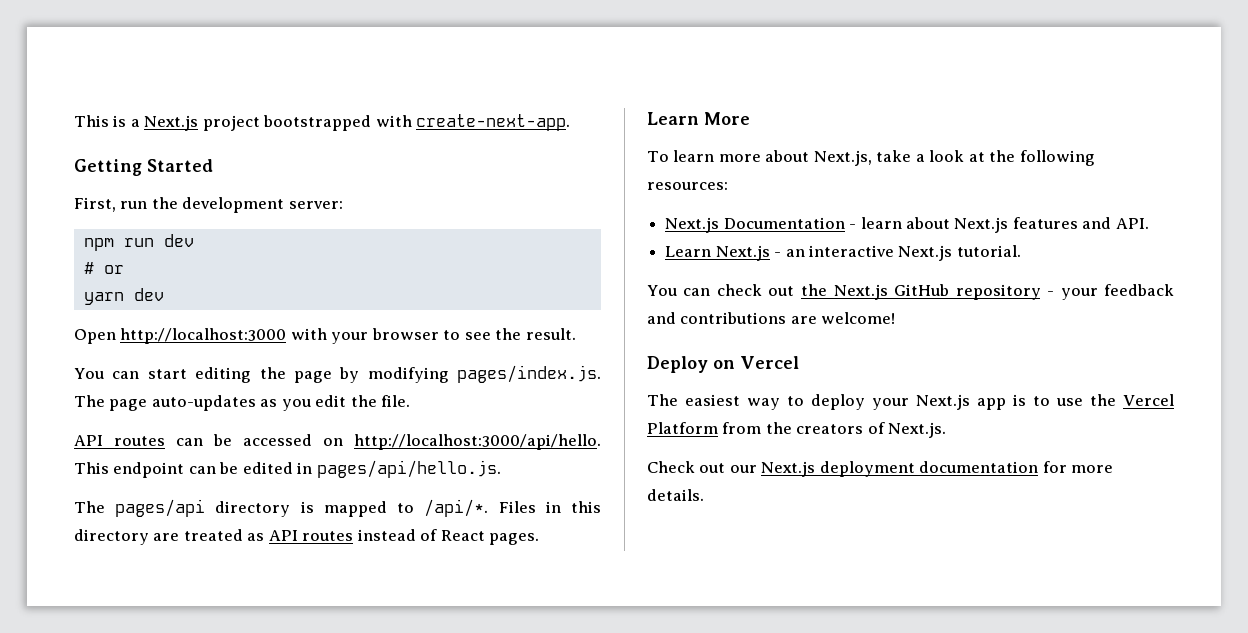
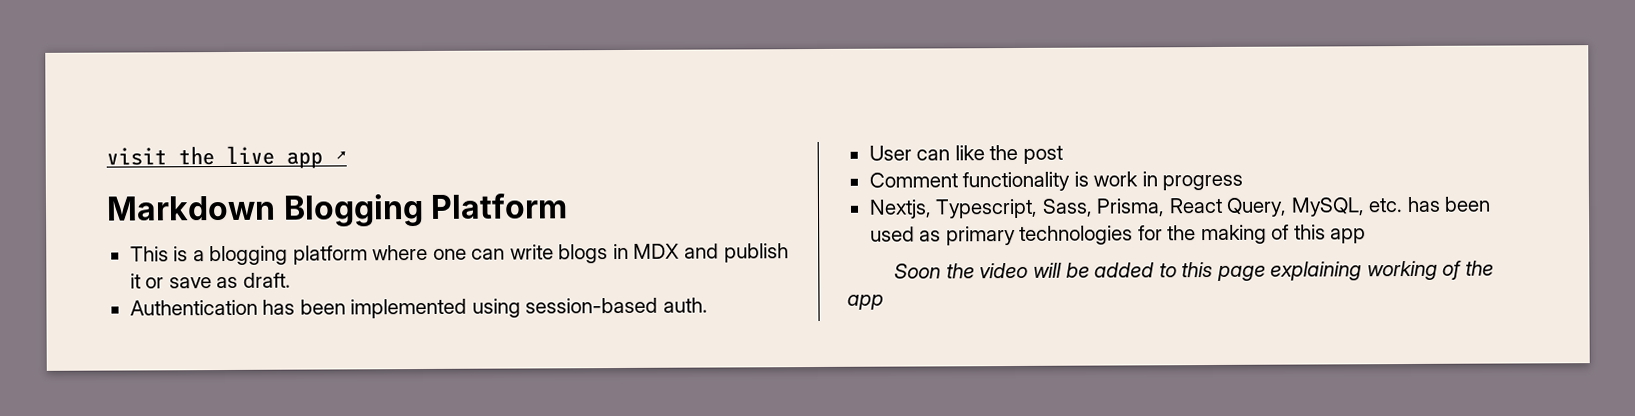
[74,114,571,131] [74,159,213,176] [74,197,343,213] [83,234,194,251] [83,262,124,274] [83,288,164,305] [74,328,576,344] [74,365,601,383] [74,395,411,411] [74,434,601,450] [74,460,501,478] [74,499,601,517] [74,529,540,545] [647,112,750,125] [647,150,1095,166] [647,182,728,190] [665,217,1149,233] [665,245,1021,261] [647,284,1174,300] [647,312,896,324] [647,356,799,373] [647,394,1175,410] [647,422,947,438] [647,461,1114,477] [647,489,704,501] This is a Next.js project bootstrapped with create-next-app. // Getting Started // First, run the development server: // npm run dev // # or // yarn dev // Open http://localhost:3000 with your browser to see the result. // You can start editing the page by modifying pages/index.js. The page auto-updates as you edit the file. // API routes can be accessed on http://localhost:3000/api/hello. This endpoint can be edited in pages/api/hello.js. // The pages/api directory is mapped to /api/*. Files in this directory are treated as API routes instead of React pages. // Learn More // To learn more about Next.js, take a look at the following resources: // Next.js Documentation - learn about Next.js features and API. // Learn Next.js - an interactive Next.js tutorial. // You can check out the Next.js GitHub repository - your feedback and contributions are welcome! // Deploy on Vercel // The easiest way to deploy your Next.js app is to use the Vercel Platform from the creators of Next.js. // Check out our Next.js deployment documentation for more details. -> [106,145,347,169] [106,193,569,227] [129,243,789,266] [129,272,291,289] [129,297,708,319] [868,144,1063,164] [868,171,1244,192] [868,196,1492,219] [869,224,1367,246] [894,260,1494,281] [847,294,884,310] visit the live app ↗ // Markdown Blogging Platform // This is a blogging platform where one can write blogs in MDX and publish it or save as draft. // Authentication has been implemented using session-based auth. // User can like the post // Comment functionality is work in progress // Nextjs, Typescript, Sass, Prisma, React Query, MySQL, etc. has been used as primary technologies for the making of this app // Soon the video will be added to this page explaining working of the app

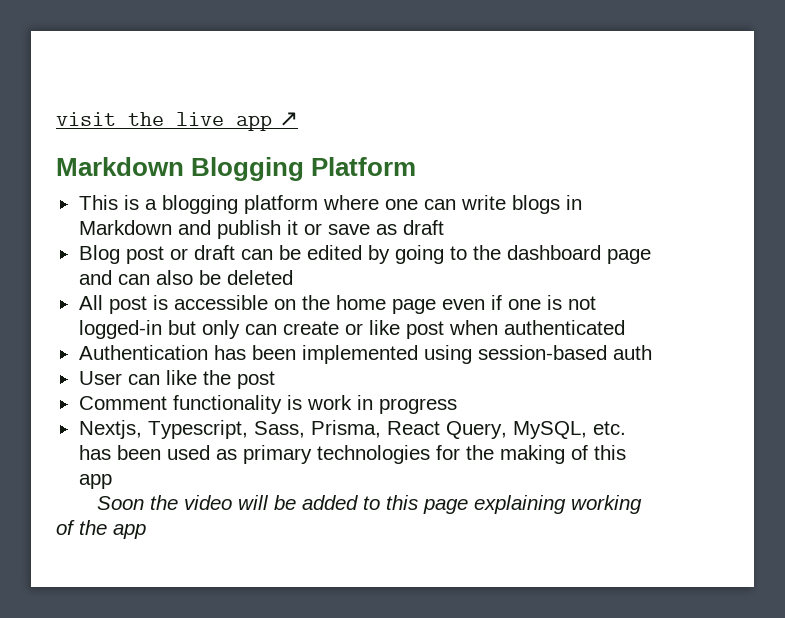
[633,243,680,259] MDX -> [78,220,172,235] Markdown
[242,272,291,288] draft. -> [402,220,444,235] [78,245,651,264] [78,270,293,285] [78,295,596,314] [78,320,625,339] draft // Blog post or draft can be edited by going to the dashboard page and can also be deleted // All post is accessible on the home page even if one is not logged-in but only can create or like post when authenticated
[662,297,708,313] auth. -> [612,345,652,360] auth

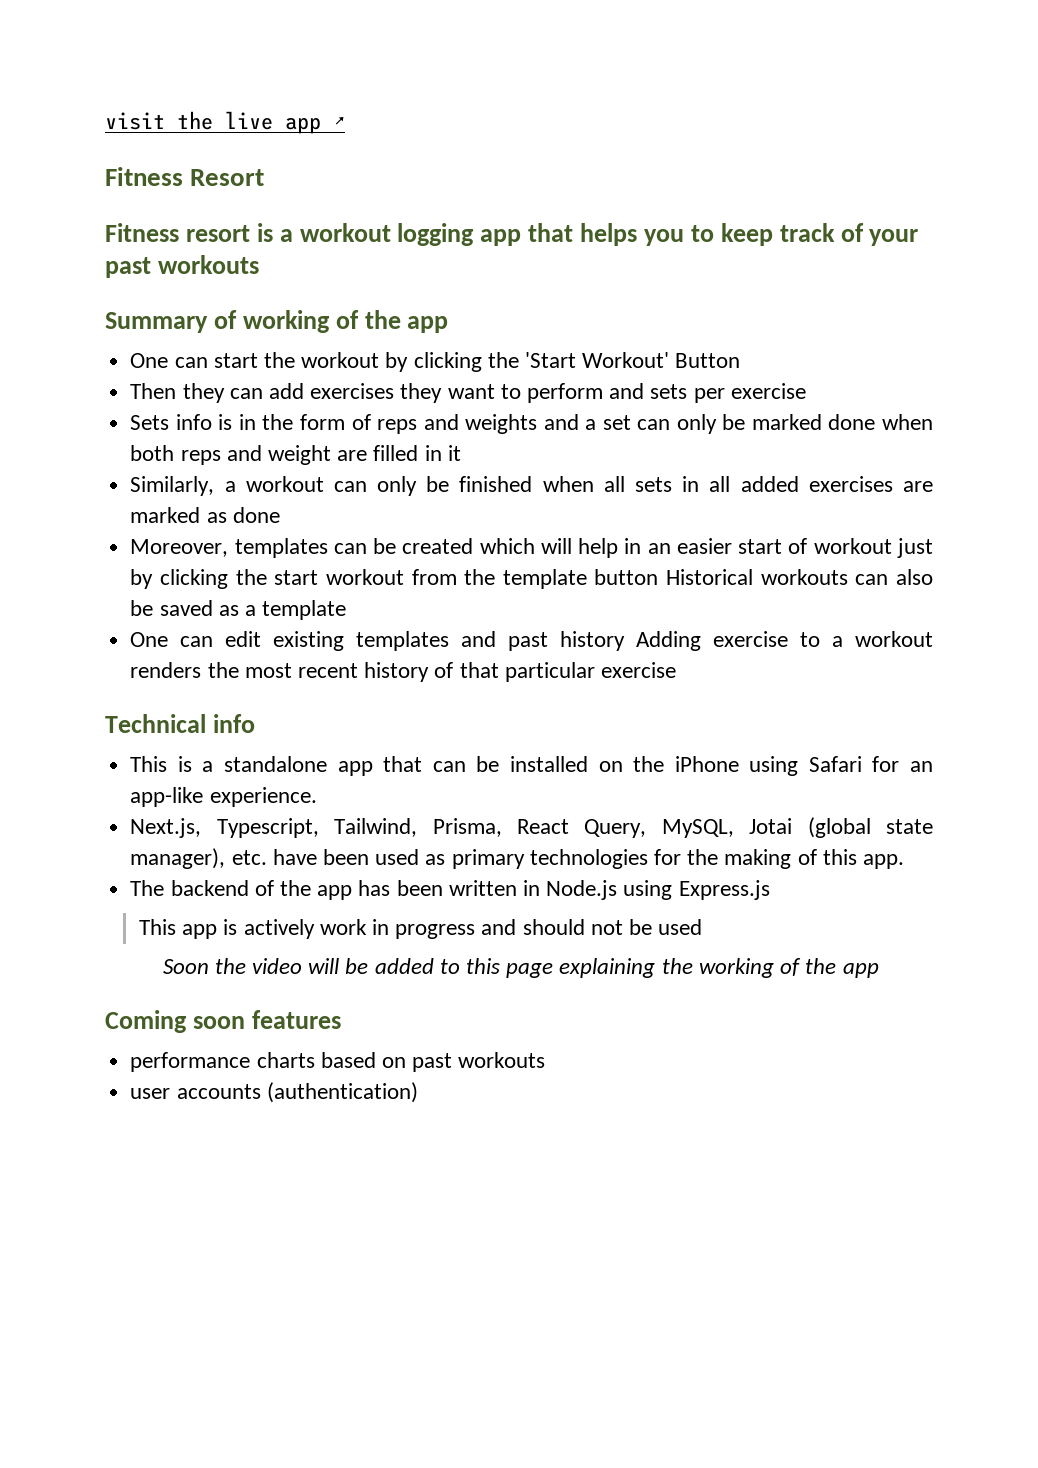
[56,157,417,181] [78,195,582,214] [78,220,444,239] [78,245,651,264] [78,270,293,285] [78,295,596,314] [78,320,625,339] [78,345,652,364] [78,370,275,389] [78,395,457,414] [78,420,626,439] [78,445,111,460] Markdown Blogging Platform // This is a blogging platform where one can write blogs in Markdown and publish it or save as draft // Blog post or draft can be edited by going to the dashboard page and can also be deleted // All post is accessible on the home page even if one is not logged-in but only can create or like post when authenticated // Authentication has been implemented using session-based auth // User can like the post // Comment functionality is work in progress // Nextjs, Typescript, Sass, Prisma, React Query, MySQL, etc. has -> [105,167,265,186] [105,223,919,246] [105,255,259,278] [105,310,449,333] [130,352,741,372] [130,383,806,403] [130,414,933,434] [130,445,461,465] [130,476,934,496] [130,507,280,523] [130,538,934,558] [130,569,933,589] [130,600,347,620] [130,631,934,651] [130,662,676,682] [105,714,255,733] [130,756,934,776] [130,787,317,807] [130,817,934,838] [130,848,317,869] Fitness Resort // Fitness resort is a workout logging app that helps you to keep track of your past workouts // Summary of working of the app // One can start the workout by clicking the 'Start Workout' Button // Then they can add exercises they want to perform and sets per exercise // Sets info is in the form of reps and weights and a set can only be marked done when both reps and weight are filled in it // Similarly, a workout can only be finished when all sets in all added exercises are marked as done // Moreover, templates can be created which will help in an easier start of workout just by clicking the start workout from the template button Historical workouts can also be saved as a template // One can edit existing templates and past history Adding exercise to a workout renders the most recent history of that particular exercise // Technical info // This is a standalone app that can be installed on the iPhone using Safari for an app-like experience. // Next.js, Typescript, Tailwind, Prisma, React Query, MySQL, Jotai (global state manager), etc. have
[78,474,112,489] app -> [863,854,905,869] [130,880,770,900] [138,919,703,939] app. // The backend of the app has been written in Node.js using Express.js // This app is actively work in progress and should not be used
[570,495,642,514] [56,520,146,539] working of the app -> [661,958,879,978] [105,1010,341,1033] [130,1052,546,1072] [130,1082,418,1103] the working of the app // Coming soon features // performance charts based on past workouts // user accounts (authentication)

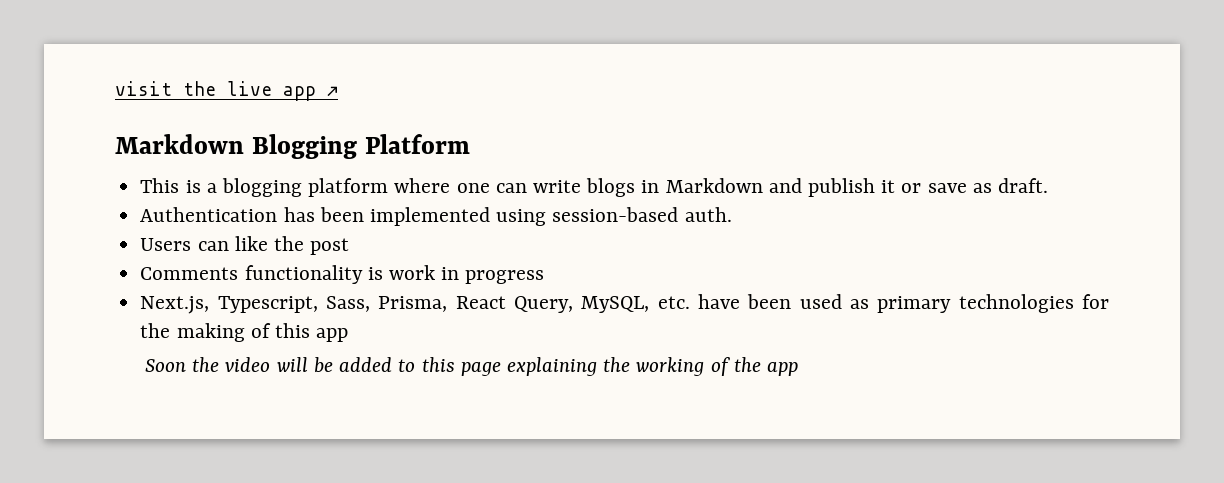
[105,167,265,186] [105,223,919,246] [105,255,259,278] [105,310,449,333] [130,352,741,372] [130,383,806,403] [130,414,933,434] [130,445,461,465] [130,476,934,496] [130,507,280,523] [130,538,934,558] [130,569,933,589] [130,600,347,620] [130,631,934,651] [130,662,676,682] [105,714,255,733] [130,756,934,776] [130,787,317,807] Fitness Resort // Fitness resort is a workout logging app that helps you to keep track of your past workouts // Summary of working of the app // One can start the workout by clicking the 'Start Workout' Button // Then they can add exercises they want to perform and sets per exercise // Sets info is in the form of reps and weights and a set can only be marked done when both reps and weight are filled in it // Similarly, a workout can only be finished when all sets in all added exercises are marked as done // Moreover, templates can be created which will help in an easier start of workout just by clicking the start workout from the template button Historical workouts can also be saved as a template // One can edit existing templates and past history Adding exercise to a workout renders the most recent history of that particular exercise // Technical info // This is a standalone app that can be installed on the iPhone using Safari for an app-like experience. -> [115,134,470,159] [140,178,1049,197] [140,207,732,226] [140,236,350,255] [140,265,545,284] Markdown Blogging Platform // This is a blogging platform where one can write blogs in Markdown and publish it or save as draft. // Authentication has been implemented using session-based auth. // Users can like the post // Comments functionality is work in progress
[334,818,418,837] Tailwind, -> [325,296,370,312] Sass,
[749,817,934,838] [130,848,226,869] Jotai (global state manager), -> (650, 304) none
[863,854,905,869] [130,880,770,900] [138,919,703,939] app. // The backend of the app has been written in Node.js using Express.js // This app is actively work in progress and should not be used -> [316,328,349,342] app
[105,1010,341,1033] [130,1052,546,1072] [130,1082,418,1103] // Coming soon features // performance charts based on past workouts // user accounts (authentication) -> (799, 368) none

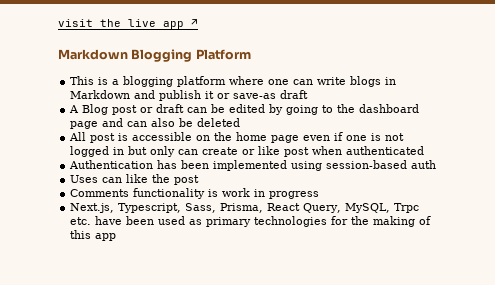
[927,178,1049,193] save as draft. -> [233,90,309,99] [69,104,420,115] [70,118,241,129] [69,132,405,143] [70,146,425,157] save-as draft // A Blog post or draft can be edited by going to the dashboard page and can also be deleted // All post is accessible on the home page even if one is not logged in but only can create or like post when authenticated
[684,207,732,222] [140,238,192,251] auth. // Users -> [411,160,437,169] [70,175,99,183] auth // Uses
(650, 304) none -> [394,203,420,213] Trpc
[145,357,799,376] // Soon the video will be added to this page explaining the working of the app -> (117, 237) none

